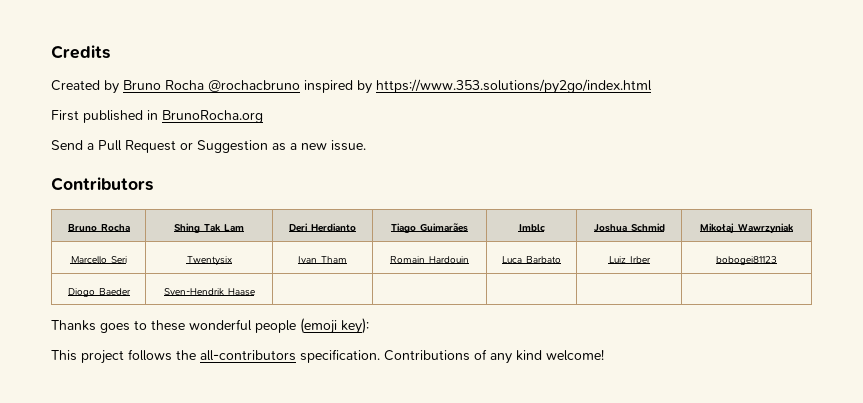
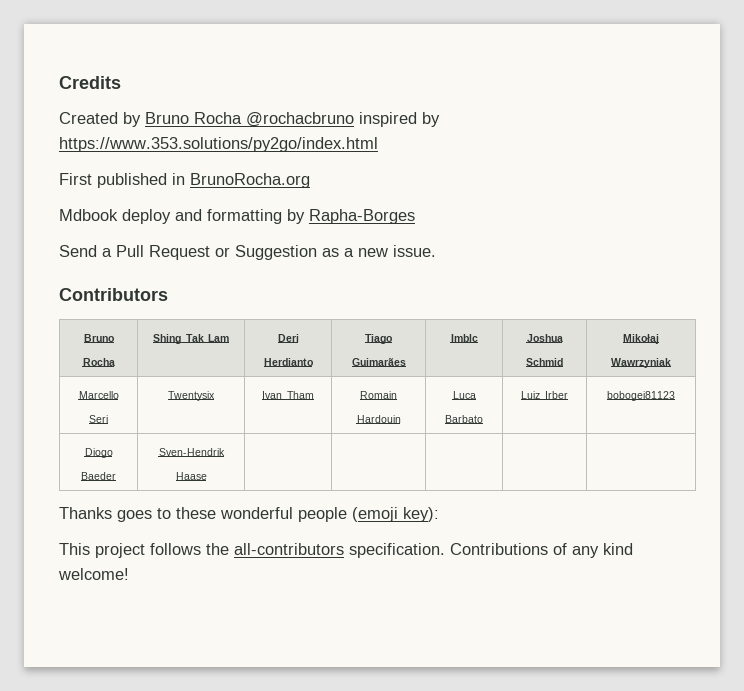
(263, 116) none -> [59,209,415,224] // Mdbook deploy and formatting by Rapha-Borges

